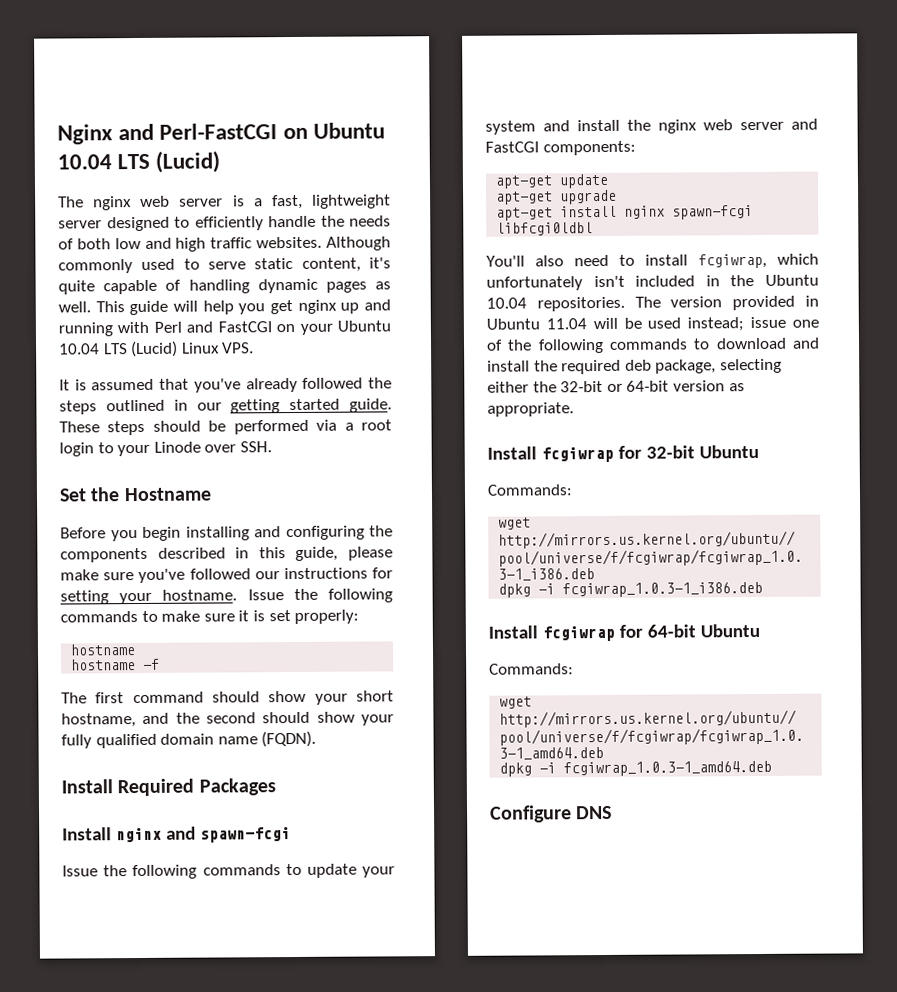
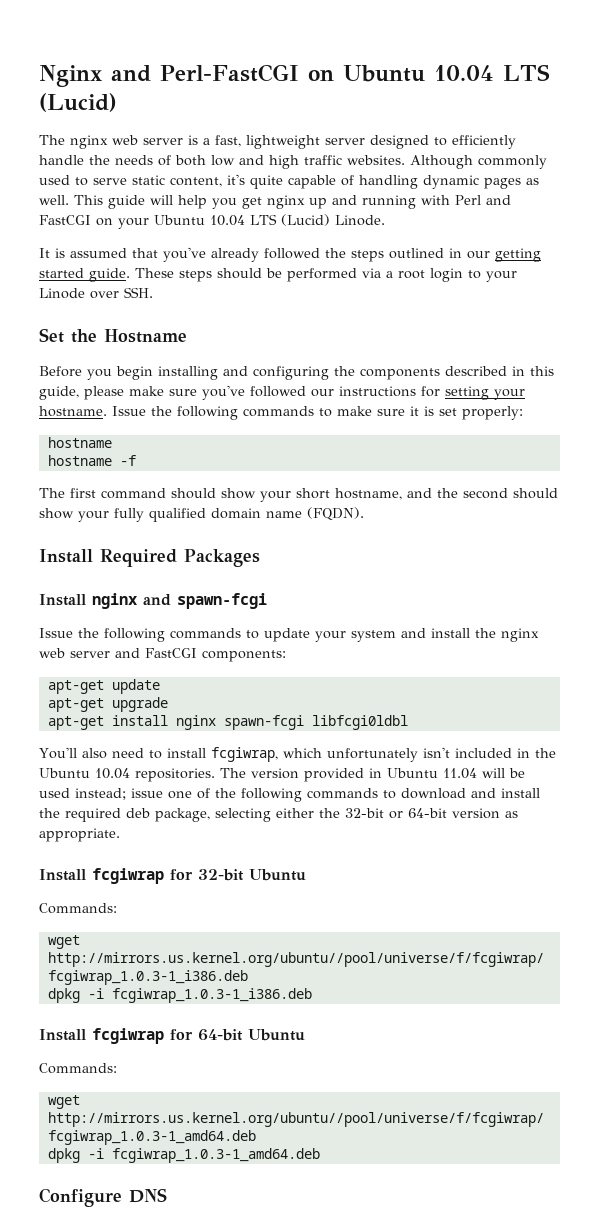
[181,342,255,354] Linux VPS. -> [335,215,385,226] Linode.

